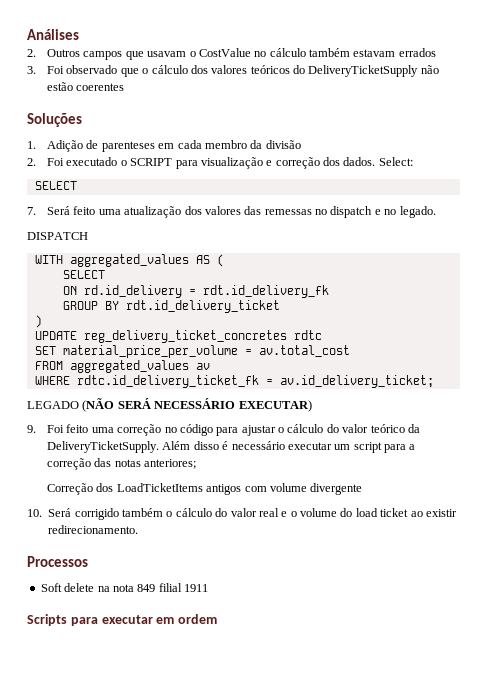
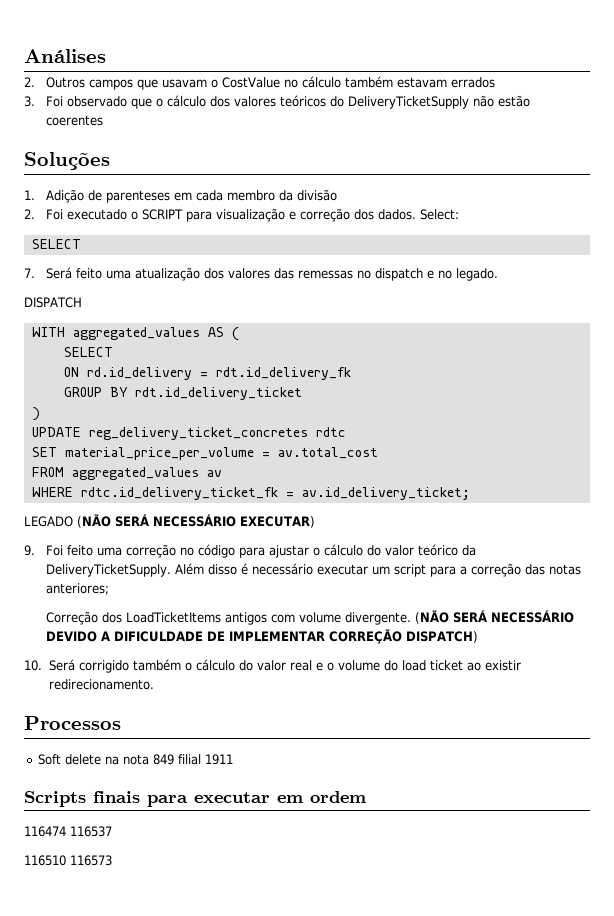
[310,483,363,495] divergente -> [344,610,574,625] [45,629,478,644] divergente. (NÃO SERÁ NECESSÁRIO DEVIDO A DIFICULDADE DE IMPLEMENTAR CORREÇÃO DISPATCH)
(67, 620) none -> [93,791,140,803] finais
(218, 619) none -> [24,826,112,837] [24,855,112,866] // 116474 116537 // 116510 116573

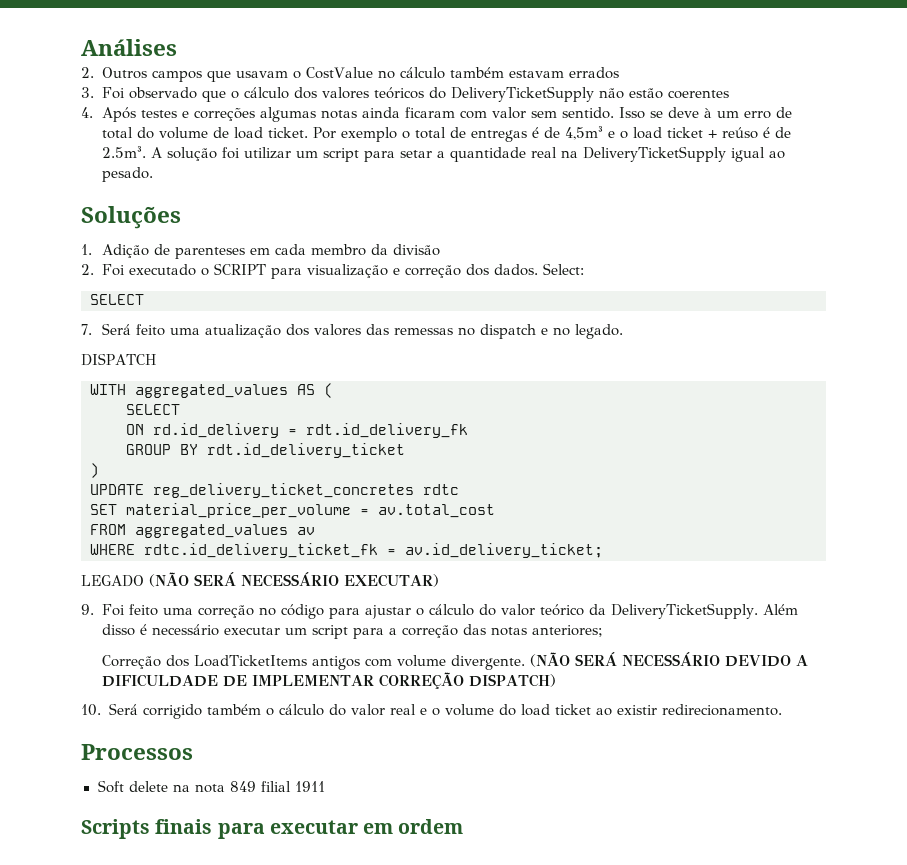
(103, 120) none -> [81,107,793,122] [102,126,792,142] [102,146,786,162] [102,167,154,182] // 4. Após testes e correções algumas notas ainda ficaram com valor sem sentido. Isso se deve à um erro de total do volume de load ticket. Por exemplo o total de entregas é de 4,5m³ e o load ticket + reúso é de 2.5m³. A solução foi utilizar um script para setar a quantidade real na DeliveryTicketSupply igual ao pesado.
[24,826,112,837] [24,855,112,866] // 116474 116537 // 116510 116573 -> (464, 826) none

